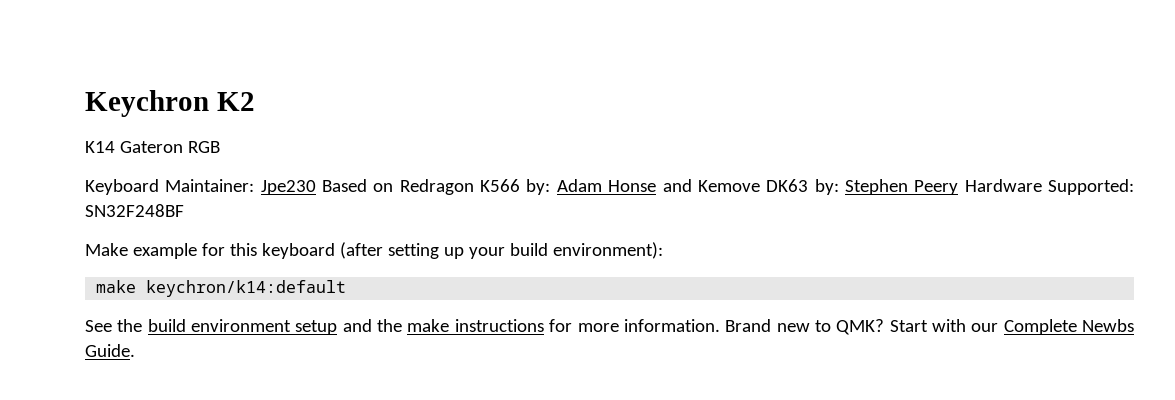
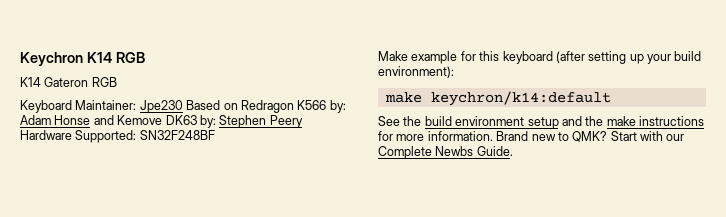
[216,92,255,111] K2 -> [86,52,145,63] K14 RGB

